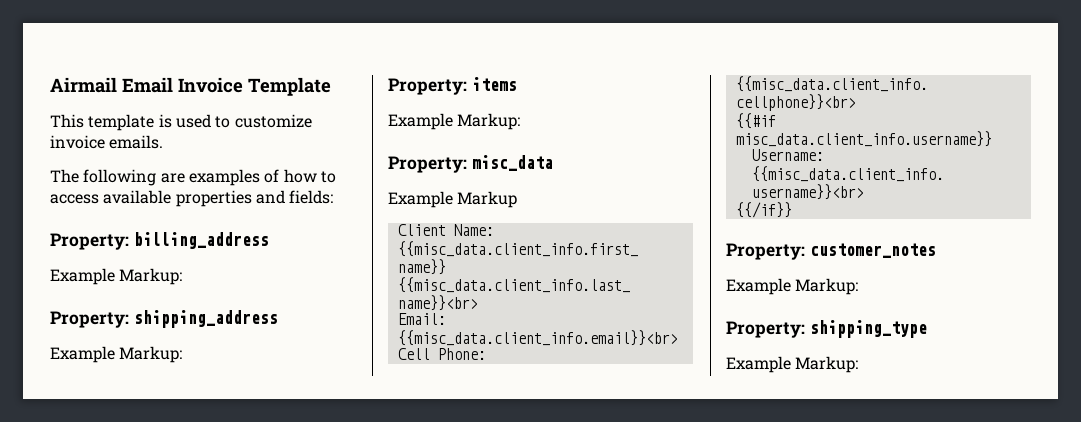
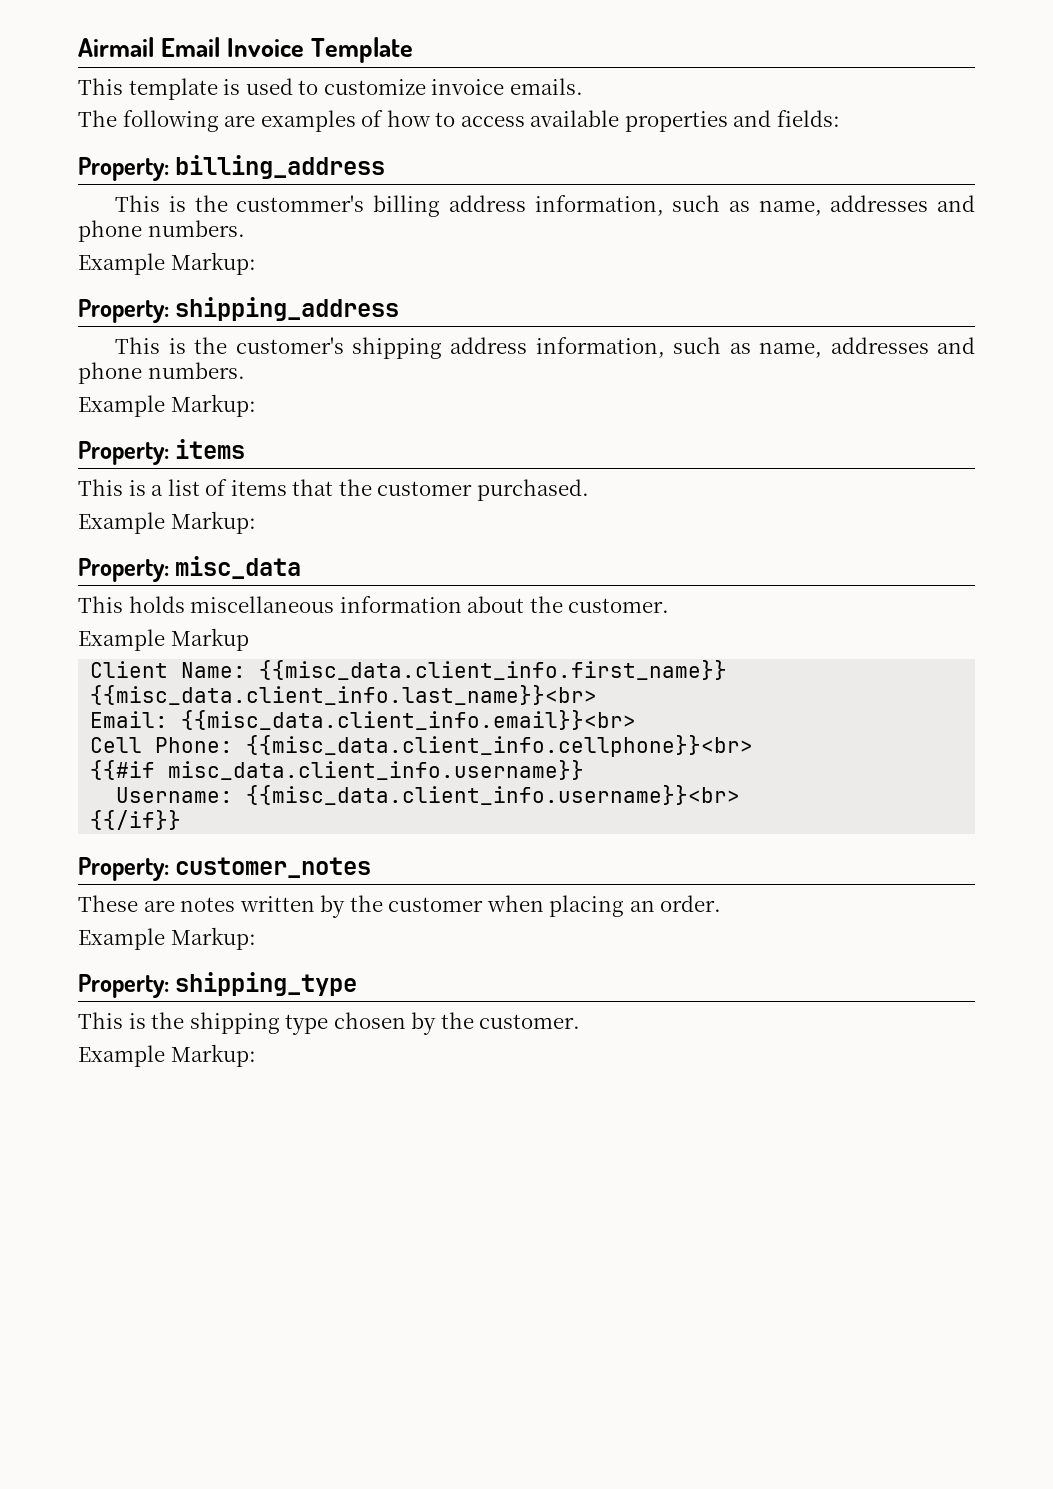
[50,268,183,285] [50,310,278,328] [50,346,183,363] [388,77,517,95] [388,113,521,130] [388,155,553,173] Example Markup: // Property: shipping_address // Example Markup: // Property: items // Example Markup: // Property: misc_data -> [115,195,976,217] [78,220,245,242] [78,252,256,275] [78,297,400,323] [115,337,975,359] [78,362,245,384] [78,394,256,417] [78,439,246,465] [78,479,589,501] [78,511,256,534] [78,556,302,582] [78,596,670,613] This is the custommer's billing address information, such as name, addresses and phone numbers. // Example Markup: // Property: shipping_address // This is the customer's shipping address information, such as name, addresses and phone numbers. // Example Markup: // Property: items // This is a list of items that the customer purchased. // Example Markup: // Property: misc_data // This holds miscellaneous information about the customer.
[726,278,859,295] [726,320,927,338] Example Markup: // Property: shipping_type -> [78,895,722,918] [78,927,256,950] [78,972,358,998] [78,1012,581,1035] These are notes written by the customer when placing an order. // Example Markup: // Property: shipping_type // This is the shipping type chosen by the customer.

